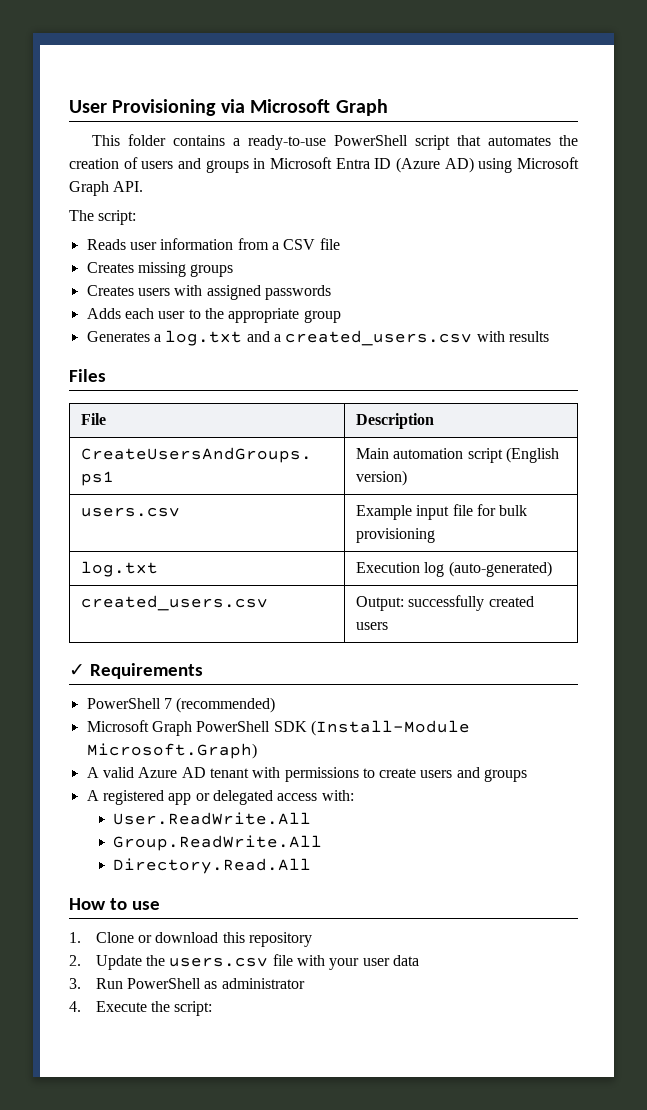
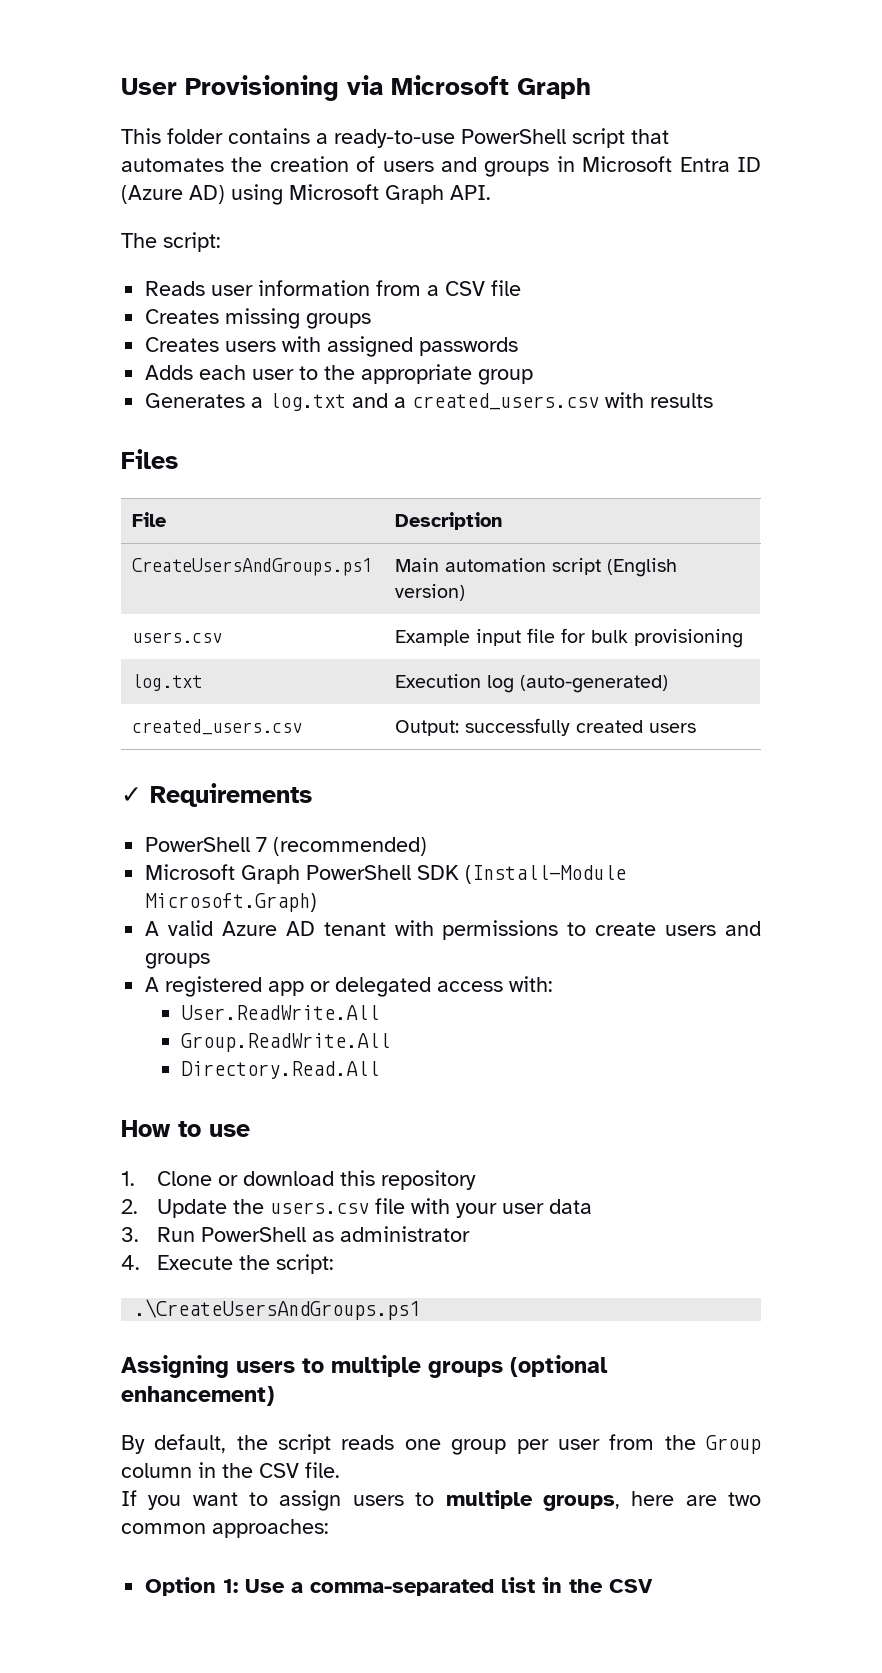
(213, 1008) none -> [134,1299,421,1320] [121,1355,608,1378] [121,1386,274,1406] [121,1434,762,1455] [121,1462,340,1478] [121,1490,762,1511] [121,1519,329,1538] [145,1577,654,1596] // .\CreateUsersAndGroups.ps1 // Assigning users to multiple groups (optional enhancement) // By default, the script reads one group per user from the Group column in the CSV file. // If you want to assign users to multiple groups, here are two common approaches: // Option 1: Use a comma-separated list in the CSV

